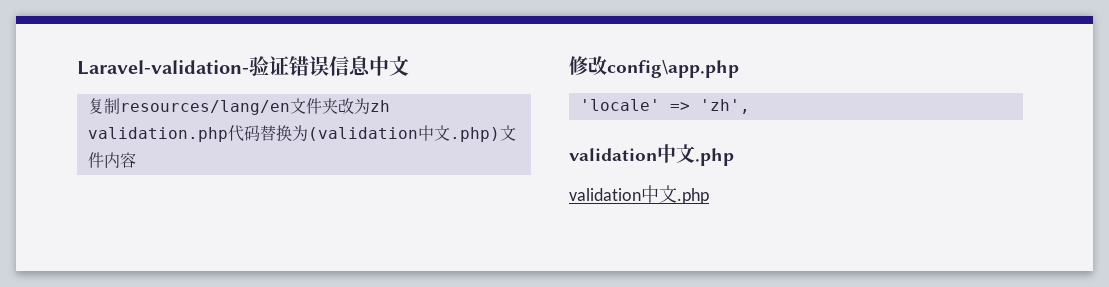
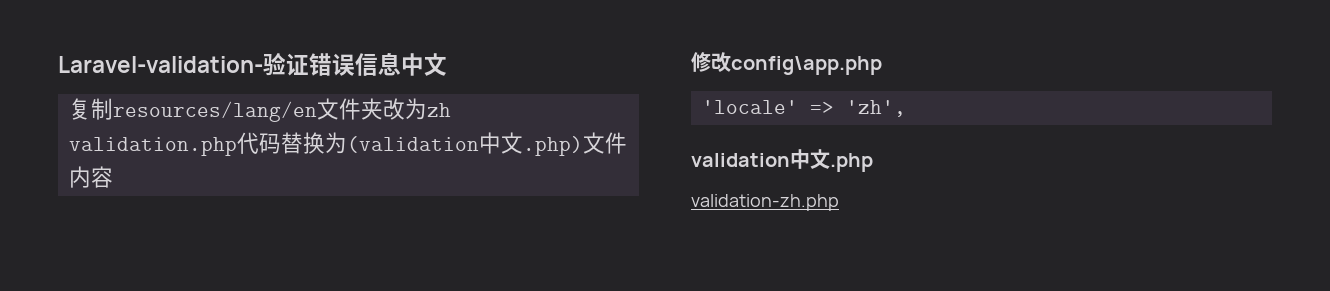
[569,185,709,204] validation中文.php -> [691,194,839,211] validation-zh.php

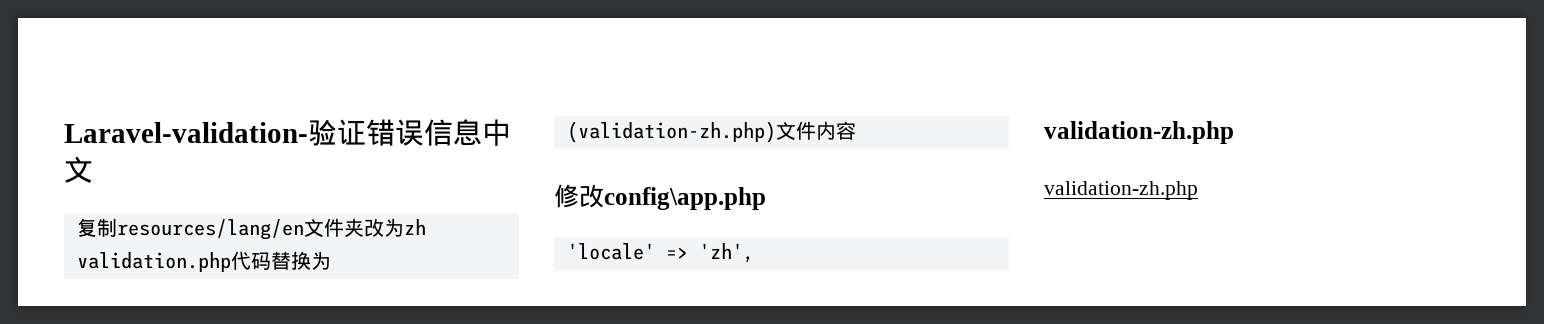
[346,132,583,156] (validation中文.php) -> [566,121,776,143] (validation-zh.php)
[691,149,873,172] validation中文.php -> [1044,121,1234,144] validation-zh.php

